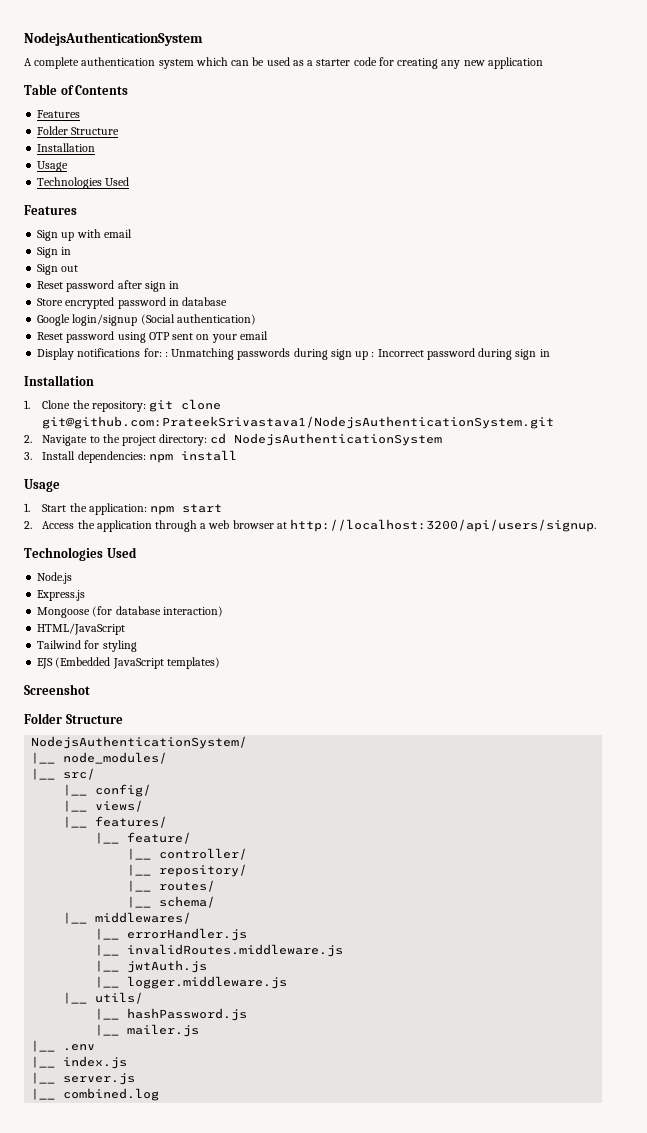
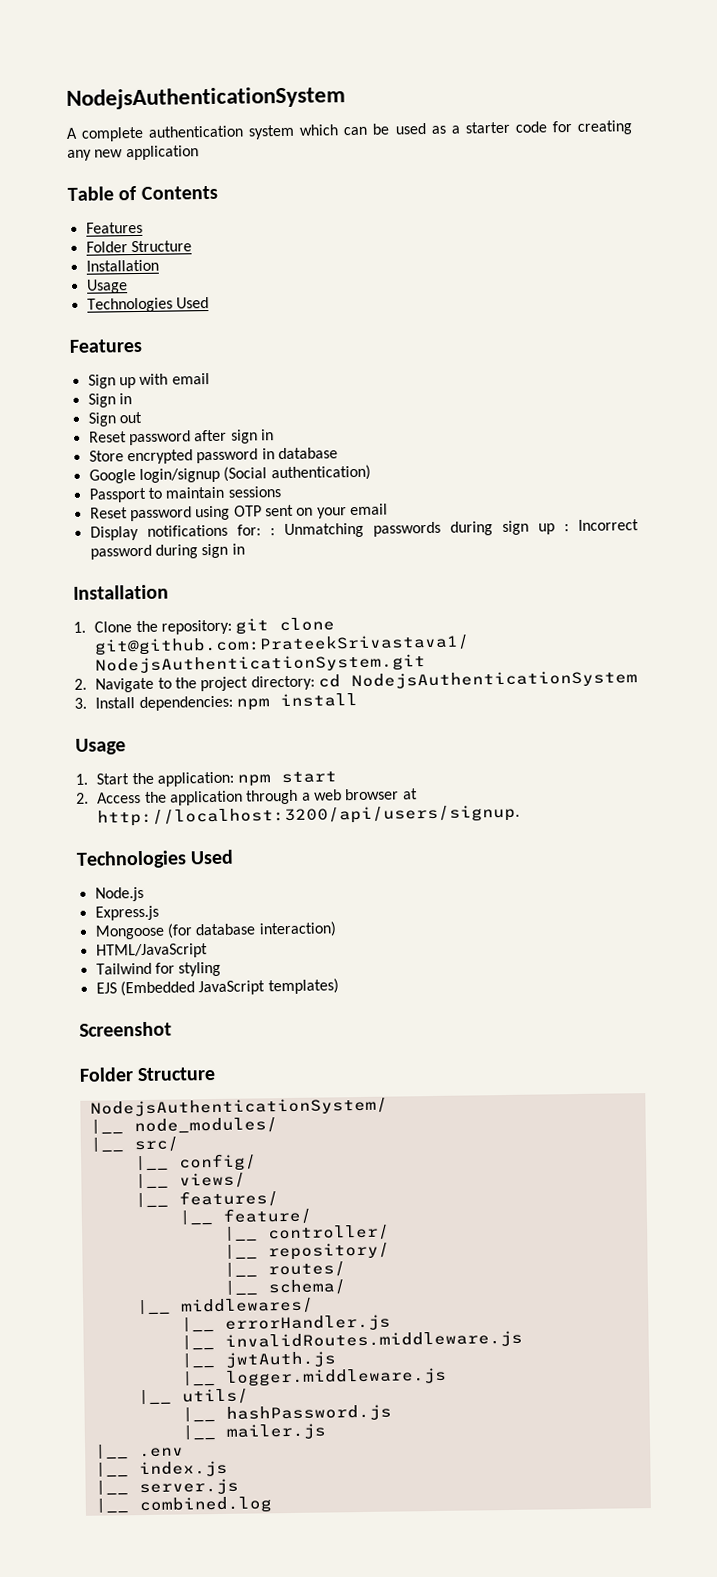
(256, 319) none -> [88,486,281,503] // Passport to maintain sessions

